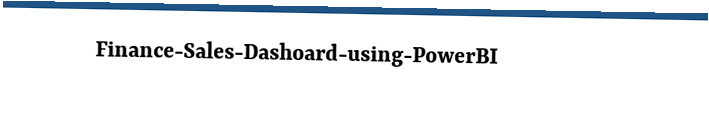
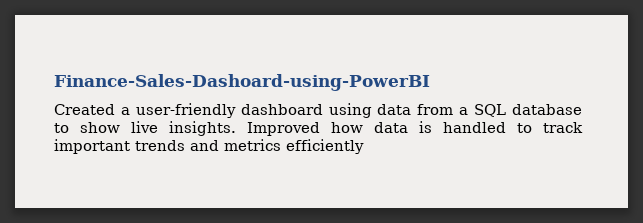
(499, 54) none -> [54,103,583,118] [54,121,583,136] [54,139,364,154] // Created a user-friendly dashboard using data from a SQL database to show live insights. Improved how data is handled to track important trends and metrics efficiently

